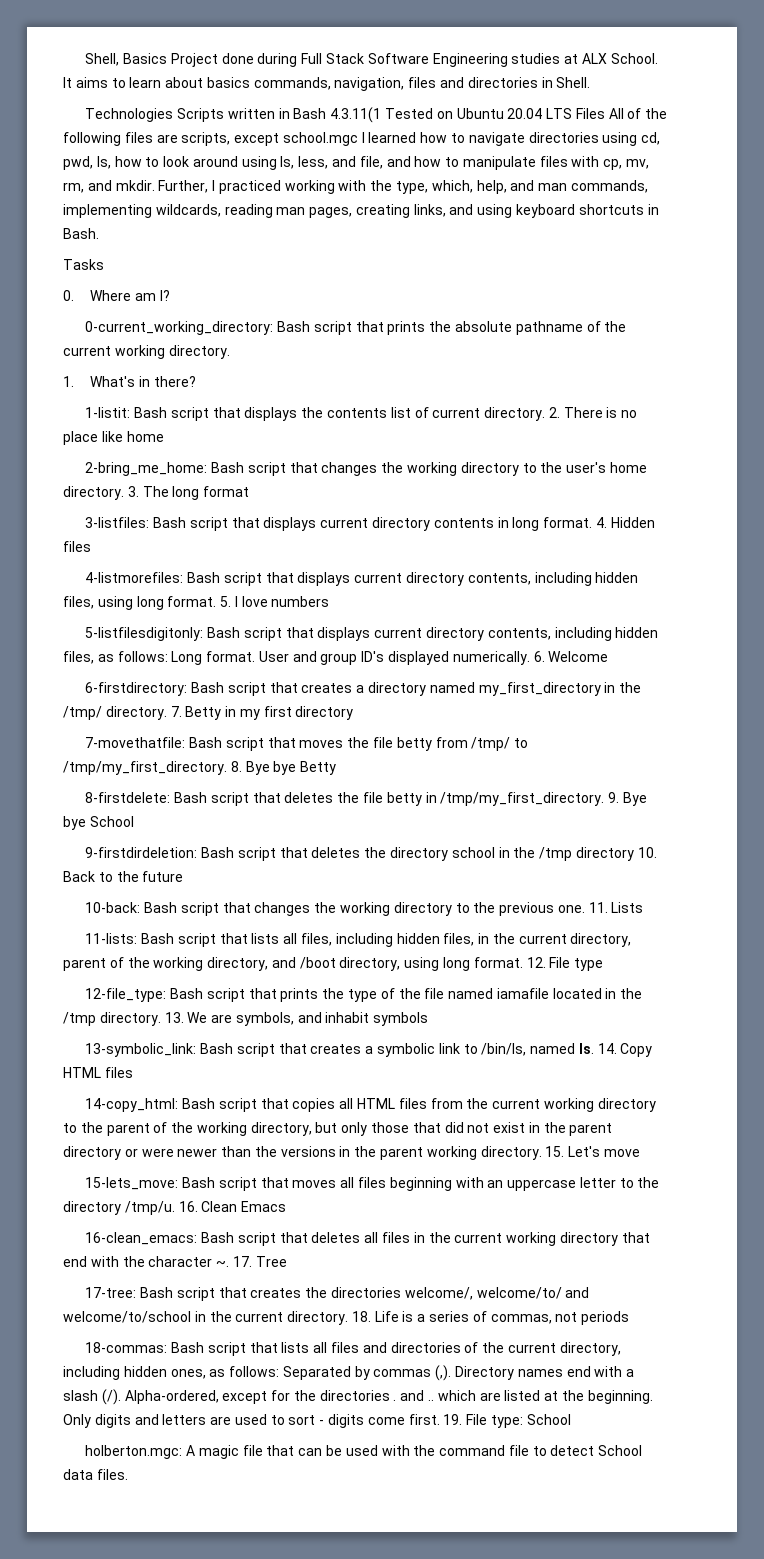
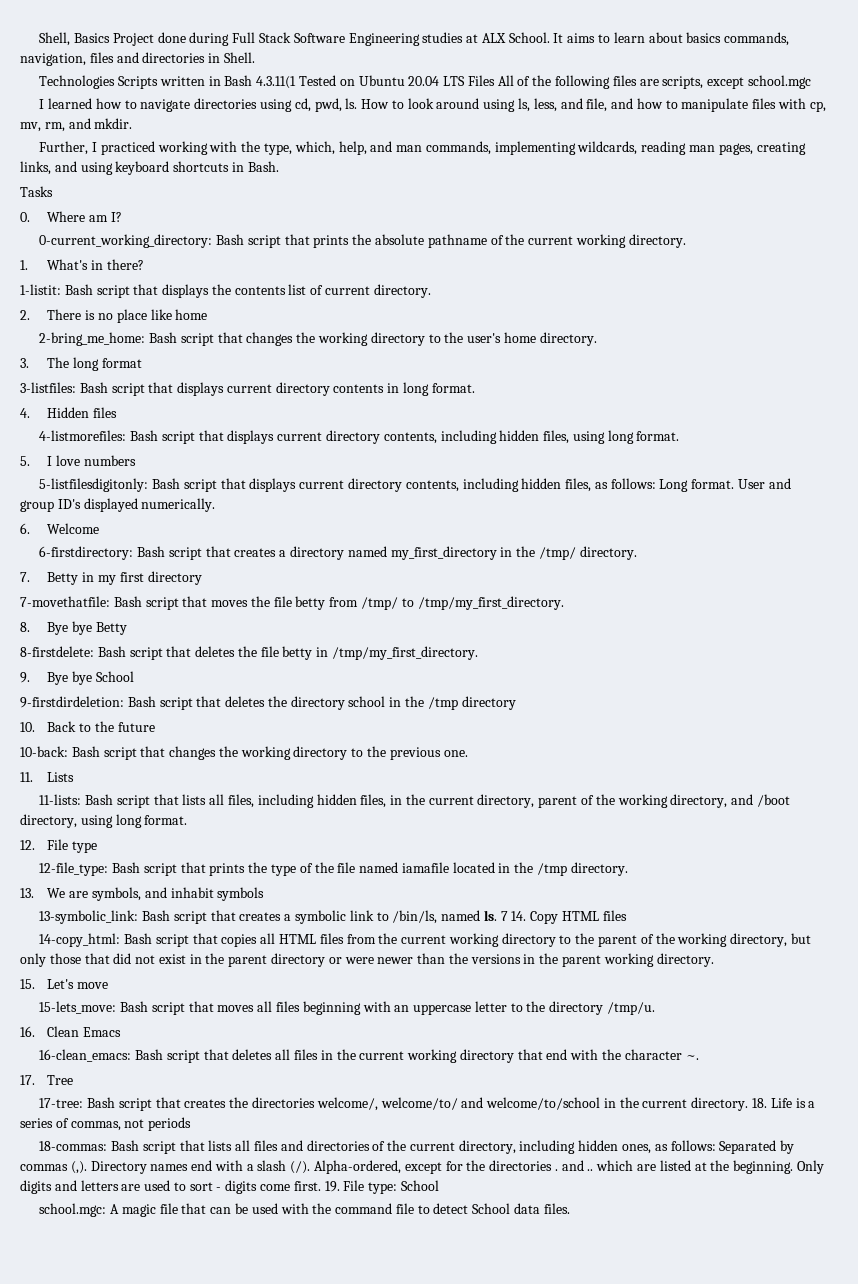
(358, 139) none -> (811, 82) //
[96,156,142,169] ls, how -> [345,98,390,109] ls. How
(155, 185) none -> (133, 123) //
(546, 414) none -> (431, 291) //
(124, 493) none -> (597, 339) //
(593, 522) none -> (475, 388) //
(217, 601) none -> (680, 436) //
(530, 658) none -> (216, 505) //
(167, 713) none -> (637, 553) //
(227, 768) none -> (564, 603) //
(605, 799) none -> (479, 653) //
(634, 854) none -> (516, 703) //
(585, 909) none -> (468, 753) //
(523, 962) none -> (188, 820) //
(161, 1019) none -> (628, 869) //
(594, 1048) none -> [500,911,508,921] 7
(542, 1153) none -> (714, 960) //
(175, 1208) none -> (655, 1008) //
(230, 1264) none -> (699, 1057) //
[85,1445,183,1459] holberton.mgc: -> [39,1203,107,1217] school.mgc:

